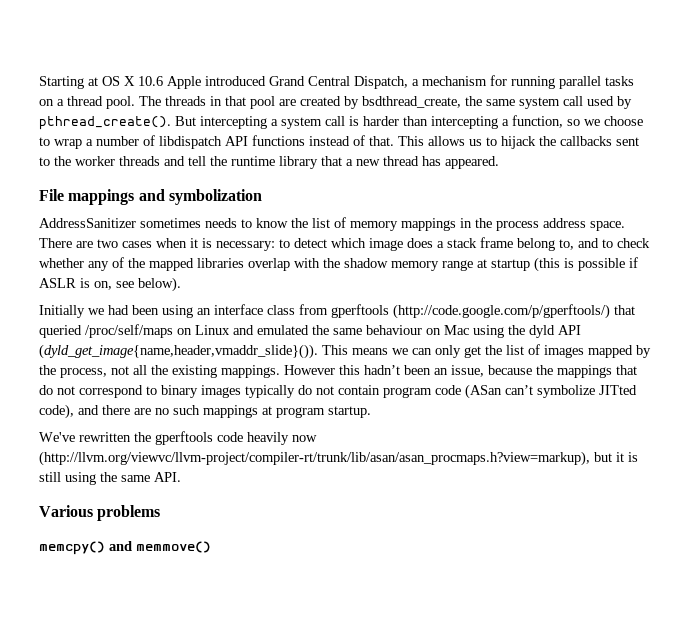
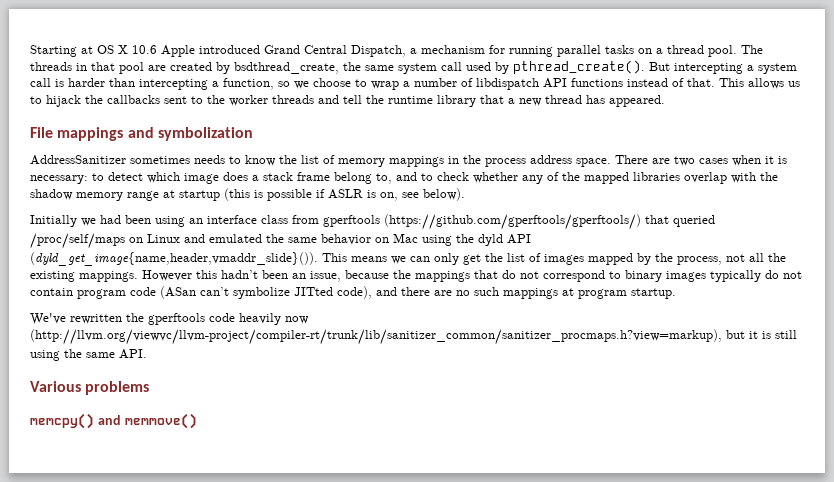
[393,304,610,319] (http://code.google.com/p/gperftools/) -> [384,214,641,230] (https://github.com/gperftools/gperftools/)
[366,325,422,335] behaviour -> [321,234,371,245] behavior
[39,451,590,466] (http://llvm.org/viewvc/llvm-project/compiler-rt/trunk/lib/asan/asan_procmaps.h?view=markup), -> [30,329,722,345] (http://llvm.org/viewvc/llvm-project/compiler-rt/trunk/lib/sanitizer_common/sanitizer_procmaps.h?view=markup),

